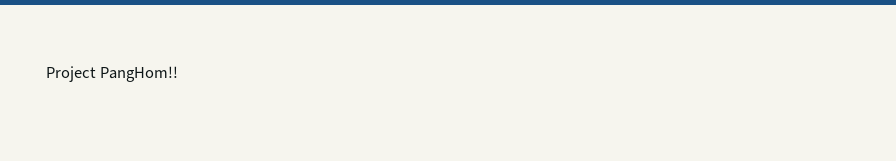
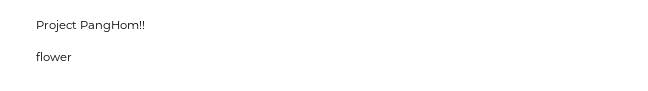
(179, 74) none -> [36,52,72,61] // flower

